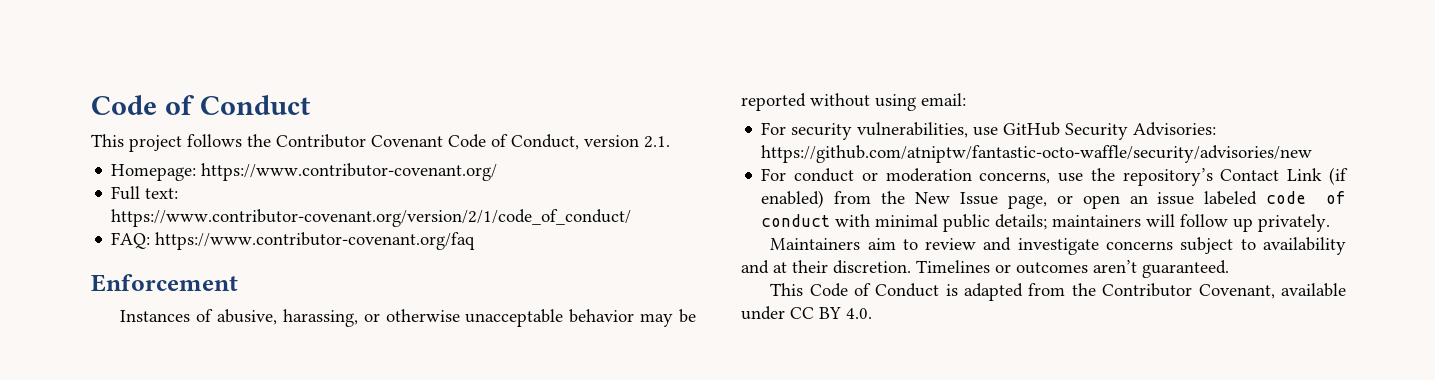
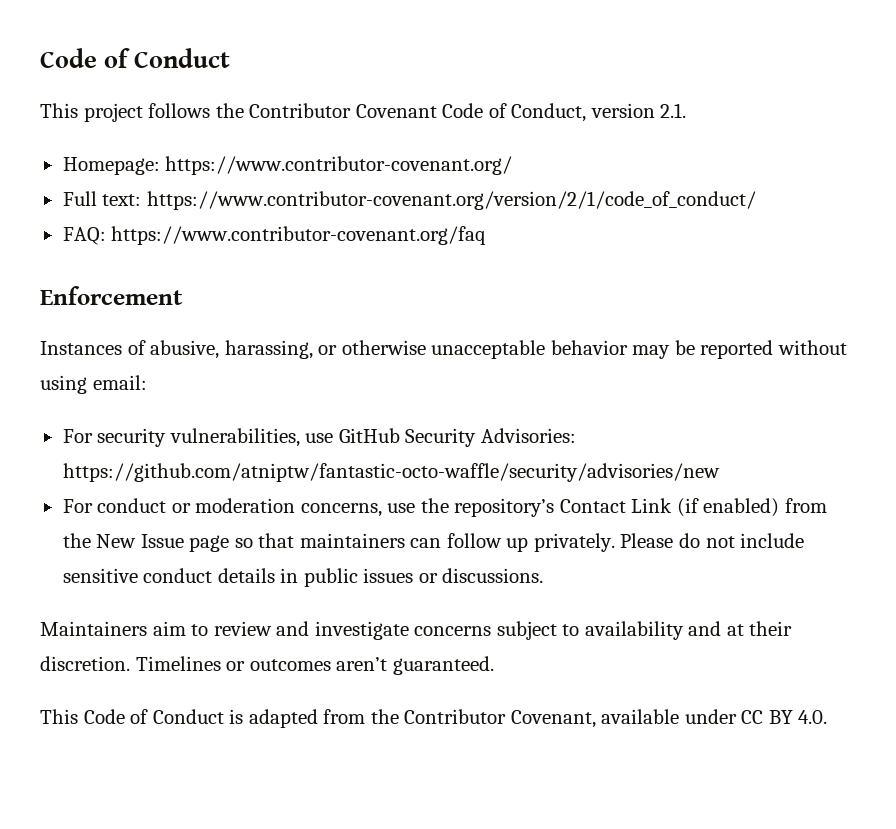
[1007,191,1346,209] [761,214,1331,232] page, or open an issue labeled code of conduct with minimal public details; maintainers will follow up privately. -> [189,533,805,552] [62,568,544,587] page so that maintainers can follow up privately. Please do not include sensitive conduct details in public issues or discussions.

